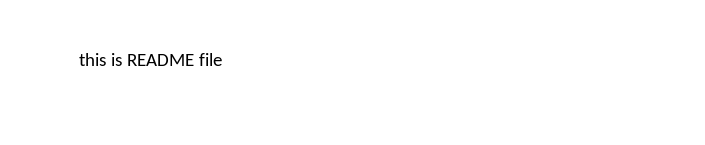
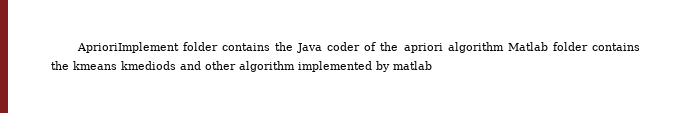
[79,53,222,66] this is README file -> [76,42,640,53] [51,61,432,72] AprioriImplement folder contains the Java coder of the apriori algorithm Matlab folder contains the kmeans kmediods and other algorithm implemented by matlab

